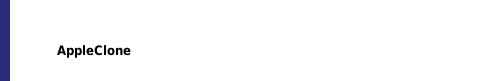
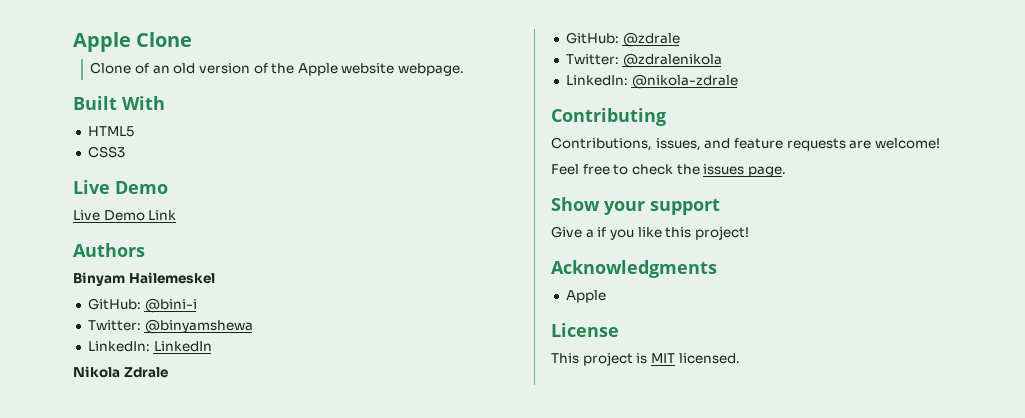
[57,45,131,58] AppleClone -> [73,32,193,52] [90,62,465,76] [73,96,165,110] [87,126,134,137] [87,146,125,158] [73,180,168,194] [73,210,177,221] [73,243,145,257] [73,272,215,286] [87,298,197,313] [87,319,253,334] [87,341,212,352] [73,366,168,378] [565,32,680,47] [565,53,722,68] [565,74,738,89] [551,108,666,126] [551,137,940,151] [551,164,786,177] [551,197,720,215] [551,226,749,240] [551,260,717,278] [565,290,606,303] [551,323,619,337] [551,352,740,366] Apple Clone // Clone of an old version of the Apple website webpage. // Built With // HTML5 // CSS3 // Live Demo // Live Demo Link // Authors // Binyam Hailemeskel // GitHub: @bini-i // Twitter: @binyamshewa // LinkedIn: LinkedIn // Nikola Zdrale // GitHub: @zdrale // Twitter: @zdralenikola // LinkedIn: @nikola-zdrale // Contributing // Contributions, issues, and feature requests are welcome! // Feel free to check the issues page. // Show your support // Give a if you like this project! // Acknowledgments // Apple // License // This project is MIT licensed.

